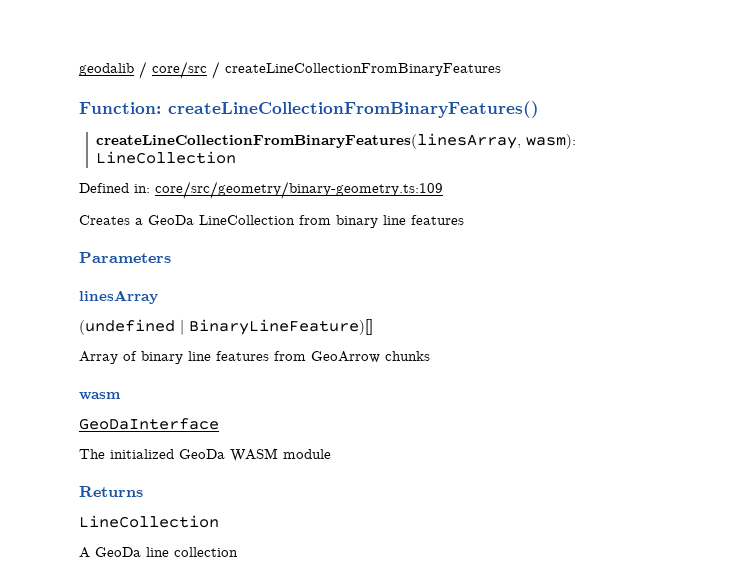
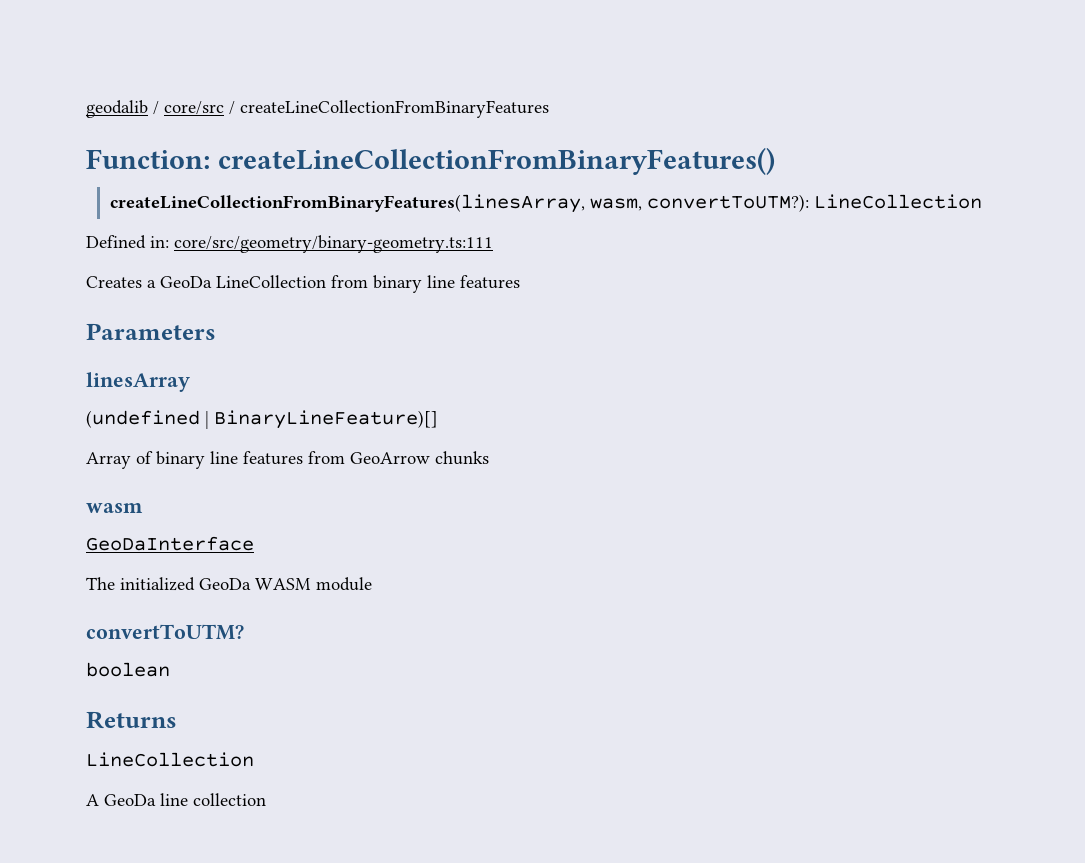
[526,134,577,149] wasm): -> [590,194,810,212] wasm, convertToUTM?):
[155,181,443,199] core/src/geometry/binary-geometry.ts:109 -> [174,235,493,253] core/src/geometry/binary-geometry.ts:111
(331, 454) none -> [86,624,244,640] [86,662,170,677] // convertToUTM? // boolean

